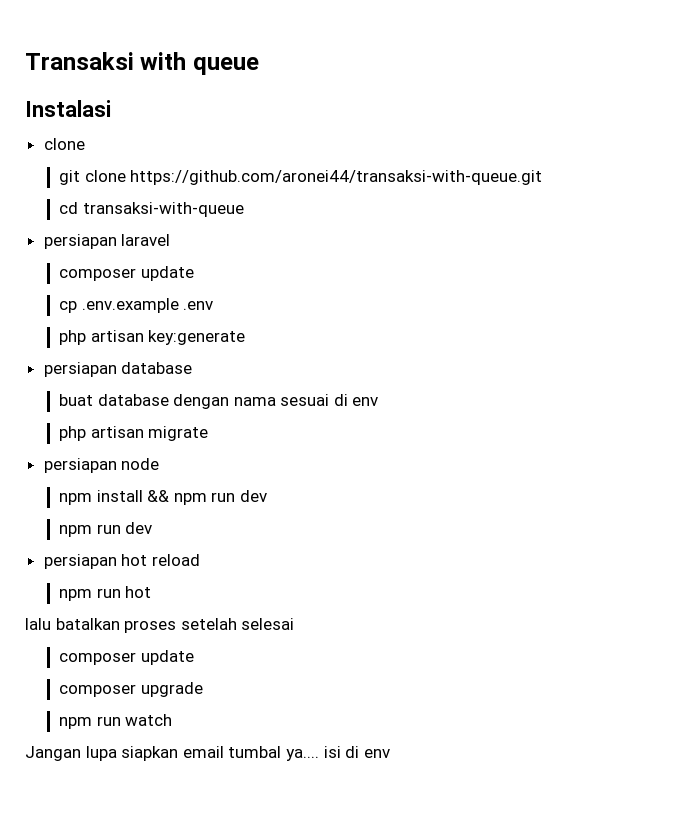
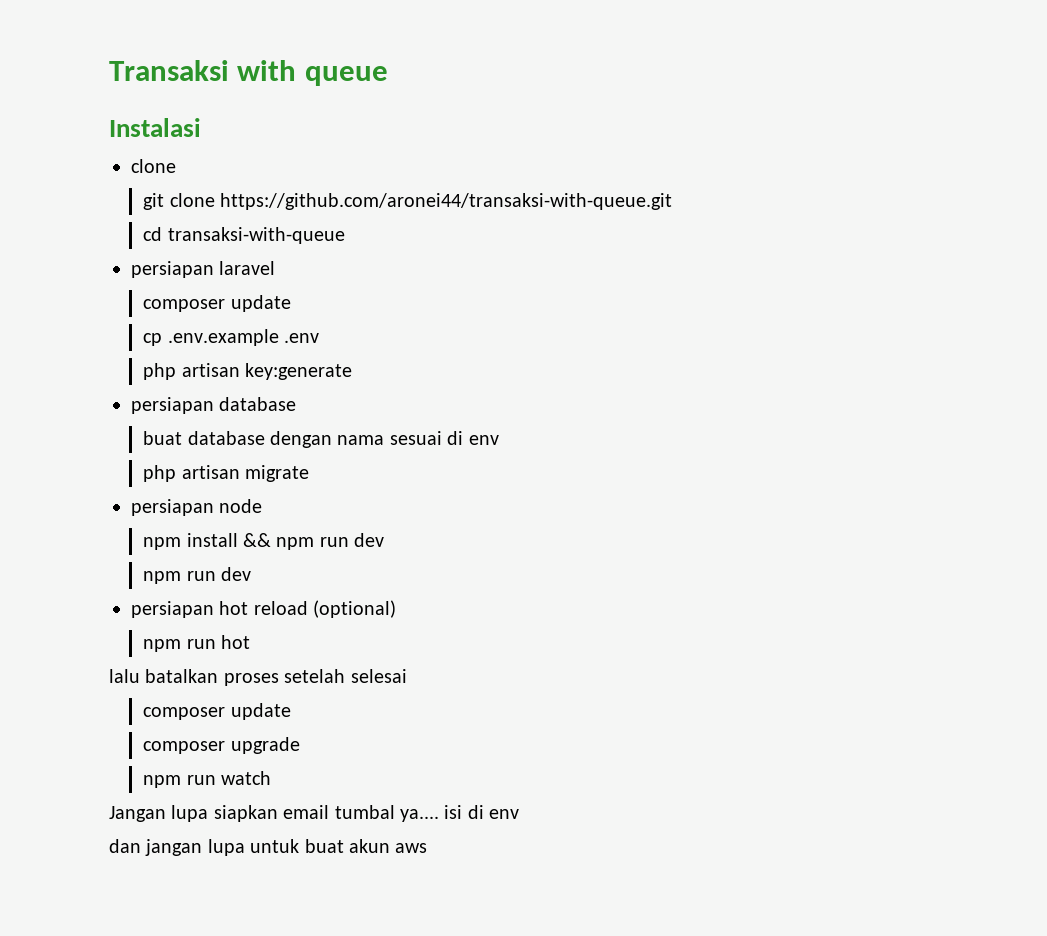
(200, 560) none -> [313,600,397,618] (optional)
(390, 753) none -> [109,839,428,856] // dan jangan lupa untuk buat akun aws

